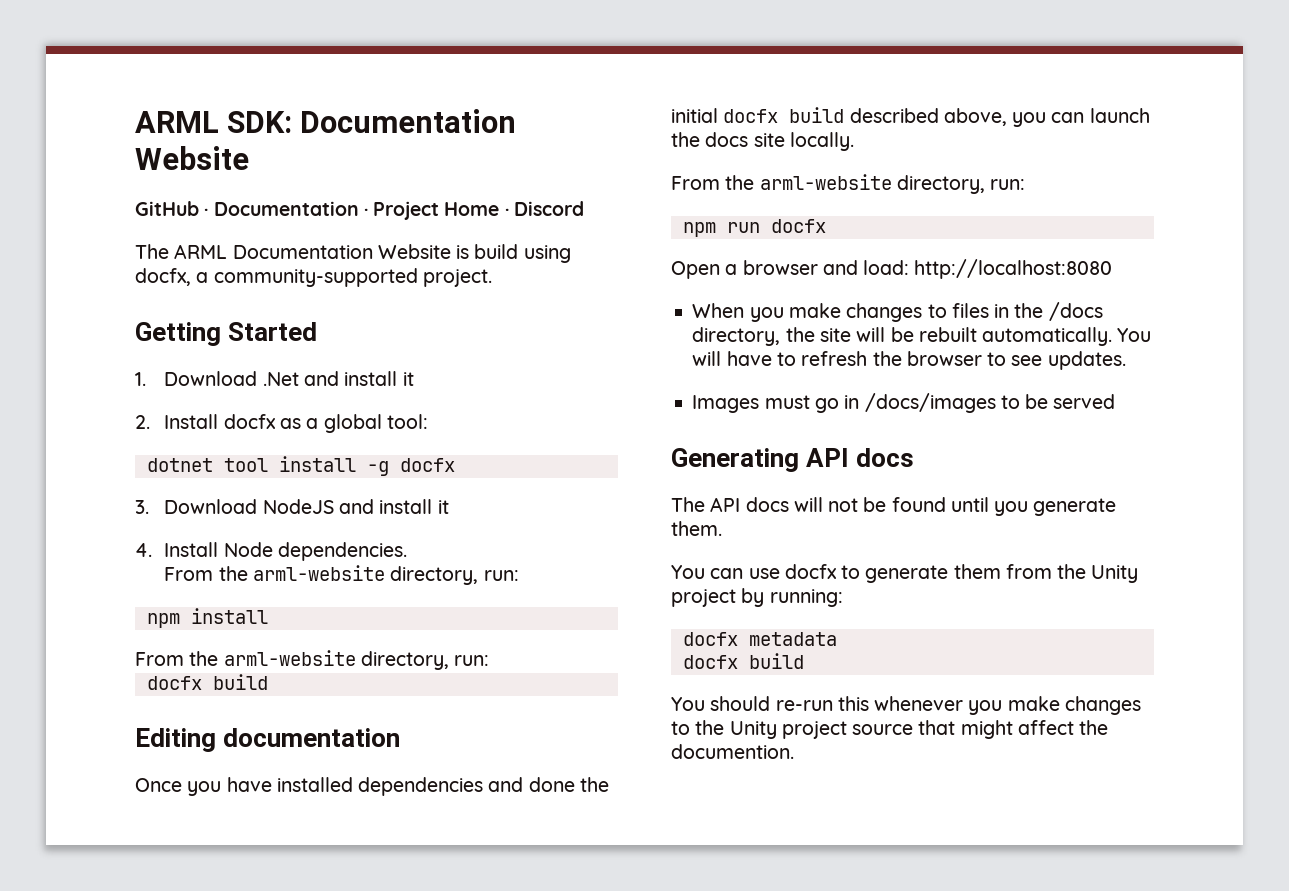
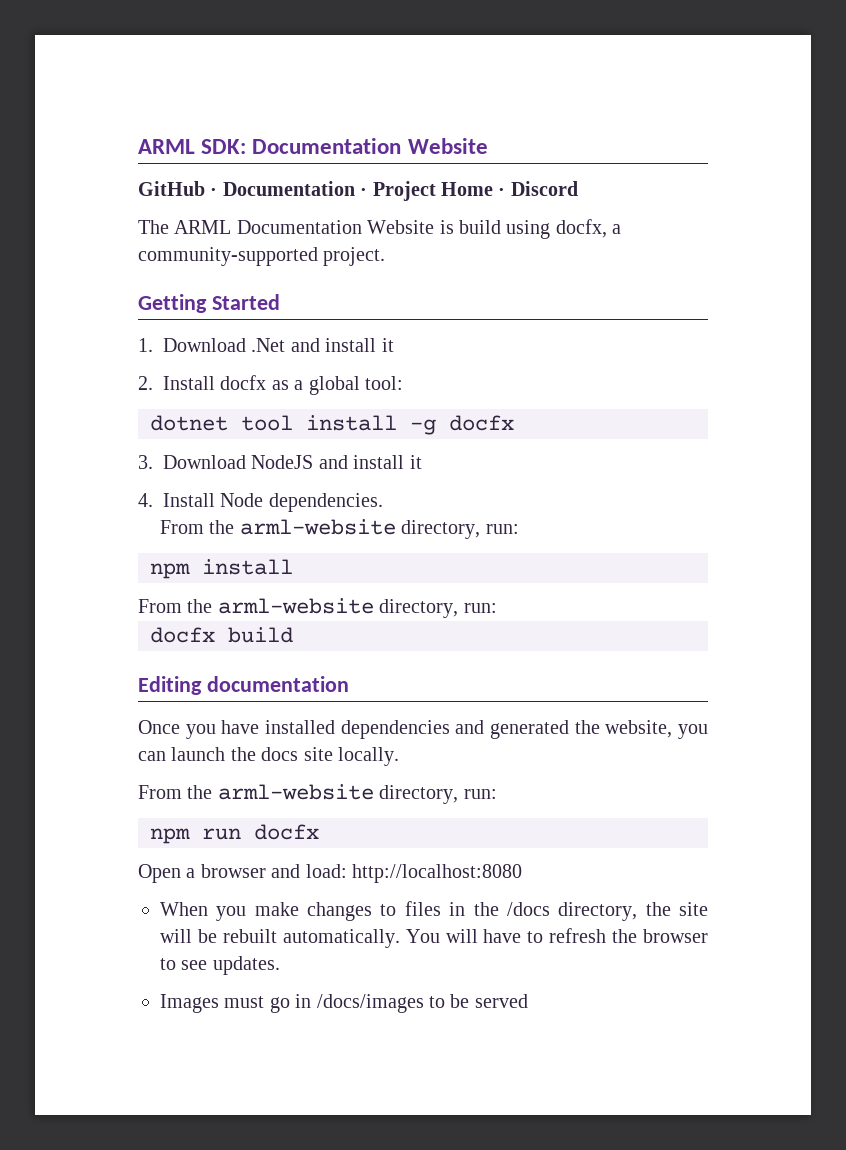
[528,777,609,792] [671,107,1007,126] done the initial docfx build described above, -> [490,720,673,739] generated the website,
[671,448,915,472] [671,497,1117,516] [671,521,722,536] [671,564,1139,583] [671,588,843,607] [682,632,837,646] [682,653,804,669] [671,696,1141,715] [671,720,1109,739] [671,744,794,759] // Generating API docs // The API docs will not be found until you generate them. // You can use docfx to generate them from the Unity project by running: // docfx metadata // docfx build // You should re-run this whenever you make changes to the Unity project source that might affect the documention. -> (528, 1001) none

